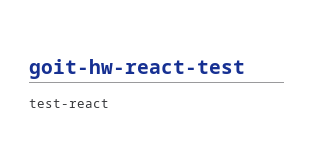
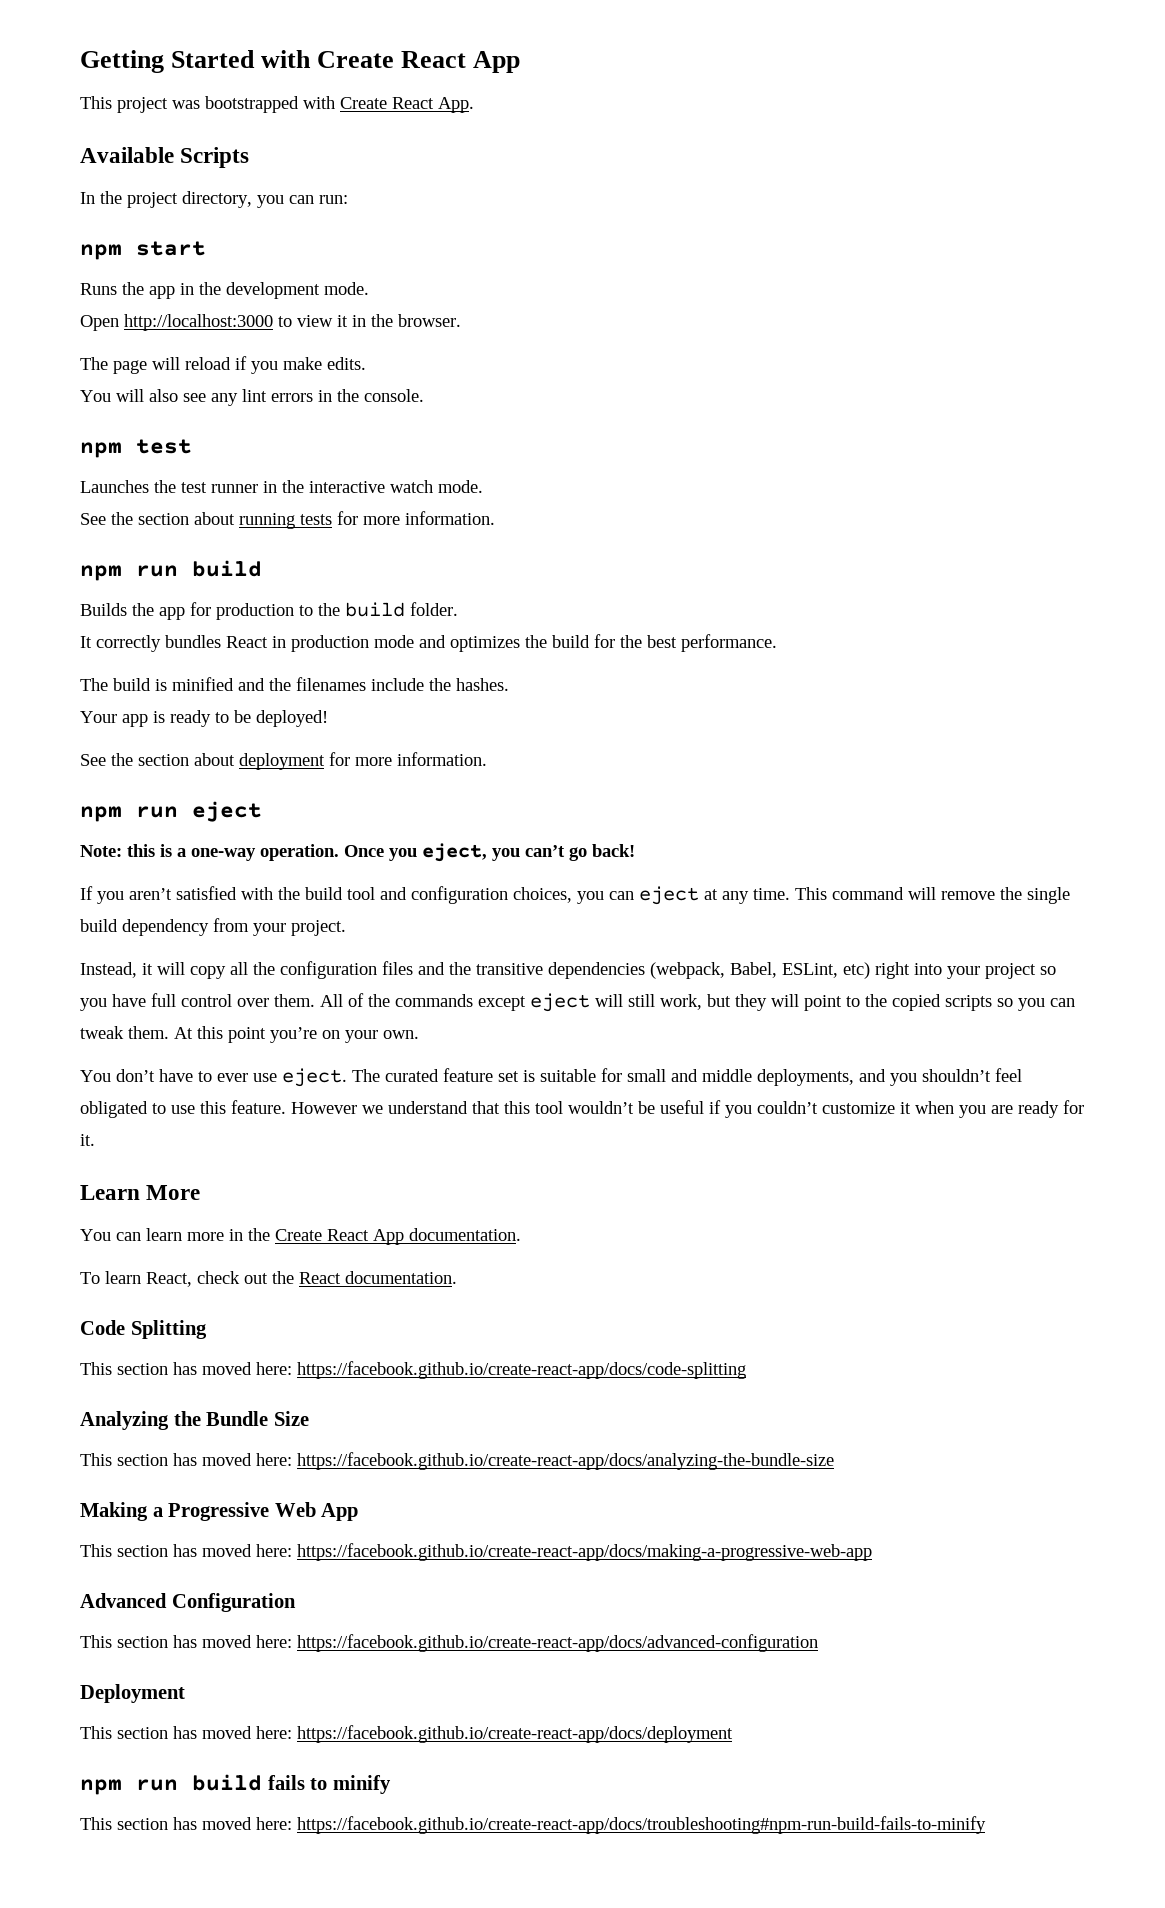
[29,59,245,79] [29,99,109,108] goit-hw-react-test // test-react -> [80,50,521,73] [80,96,474,113] [80,147,250,168] [80,191,348,208] [80,241,206,260] [80,282,369,299] [80,314,461,331] [80,356,366,374] [80,389,424,406] [80,439,192,458] [80,480,483,493] [80,511,495,529] [80,560,262,581] [80,602,458,620] [80,634,777,652] [80,677,509,691] [80,710,328,727] [80,752,487,770] [80,801,262,822] [80,843,635,862] [80,886,1070,905] [80,918,346,936] [80,961,1056,979] [80,993,1075,1012] [80,1026,419,1043] [80,1068,1022,1087] [80,1100,1084,1118] [80,1134,95,1146] [80,1185,201,1200] [80,1228,521,1245] [80,1271,457,1287] [80,1320,207,1339] [80,1361,746,1379] [80,1411,309,1430] [80,1452,834,1470] [80,1502,359,1521] [80,1543,872,1561] [80,1593,296,1612] [80,1634,818,1652] [80,1684,185,1703] [80,1725,733,1743] [80,1774,391,1795] [80,1816,986,1834] Getting Started with Create React App // This project was bootstrapped with Create React App. // Available Scripts // In the project directory, you can run: // npm start // Runs the app in the development mode. // Open http://localhost:3000 to view it in the browser. // The page will reload if you make edits. // You will also see any lint errors in the console. // npm test // Launches the test runner in the interactive watch mode. // See the section about running tests for more information. // npm run build // Builds the app for production to the build folder. // It correctly bundles React in production mode and optimizes the build for the best performance. // The build is minified and the filenames include the hashes. // Your app is ready to be deployed! // See the section about deployment for more information. // npm run eject // Note: this is a one-way operation. Once you eject, you can’t go back! // If you aren’t satisfied with the build tool and configuration choices, you can eject at any time. This command will remove the single build dependency from your project. // Instead, it will copy all the configuration files and the transitive dependencies (webpack, Babel, ESLint, etc) right into your project so you have full control over them. All of the commands except eject will still work, but they will point to the copied scripts so you can tweak them. At this point you’re on your own. // You don’t have to ever use eject. The curated feature set is suitable for small and middle deployments, and you shouldn’t feel obligated to use this feature. However we understand that this tool wouldn’t be useful if you couldn’t customize it when you are ready for it. // Learn More // You can learn more in the Create React App documentation. // To learn React, check out the React documentation. // Code Splitting // This section has moved here: https://facebook.github.io/create-react-app/docs/code-splitting // Analyzing the Bundle Size // This section has moved here: https://facebook.github.io/create-react-app/docs/analyzing-the-bundle-size // Making a Progressive Web App // This section has moved here: https://facebook.github.io/create-react-app/docs/making-a-progressive-web-app // Advanced Configuration // This section has moved here: https://facebook.github.io/create-react-app/docs/advanced-configuration // Deployment // This section has moved here: https://facebook.github.io/create-react-app/docs/deployment // npm run build fails to minify // This section has moved here: https://facebook.github.io/create-react-app/docs/troubleshooting#npm-run-build-fails-to-minify

